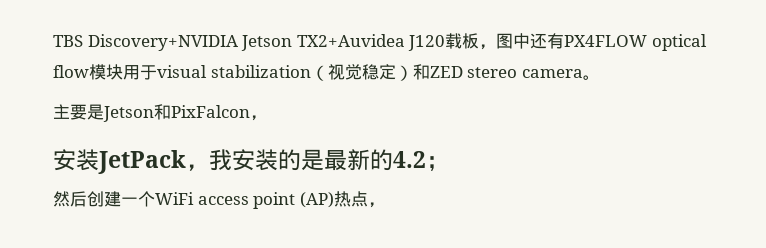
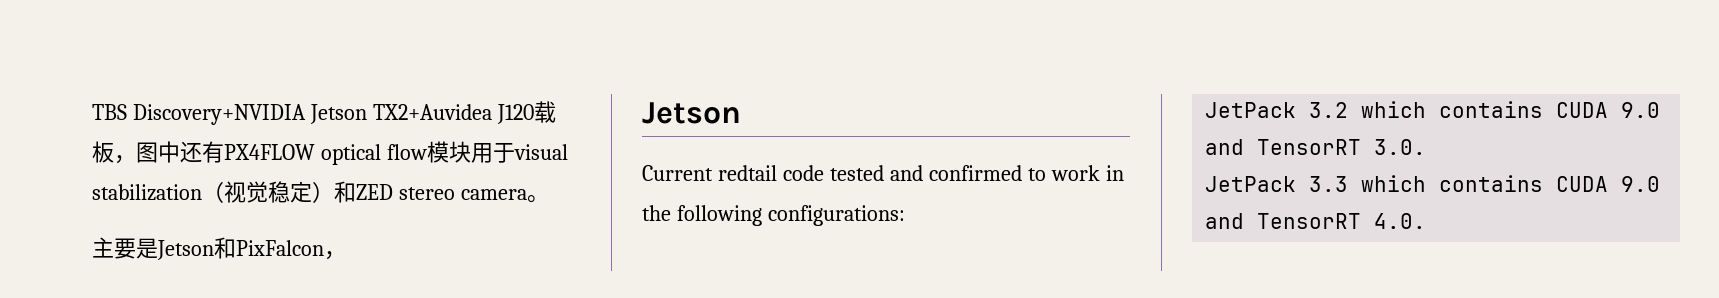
[53,149,449,174] [53,191,385,209] 安装JetPack，我安装的是最新的4.2； // 然后创建一个WiFi access point (AP)热点， -> [642,102,741,124] [642,165,1124,181] [642,205,905,226] [1205,101,1661,118] [1205,139,1427,155] [1205,175,1661,192] [1205,213,1427,229] Jetson // Current redtail code tested and confirmed to work in the following configurations: // JetPack 3.2 which contains CUDA 9.0 and TensorRT 3.0. // JetPack 3.3 which contains CUDA 9.0 and TensorRT 4.0.

